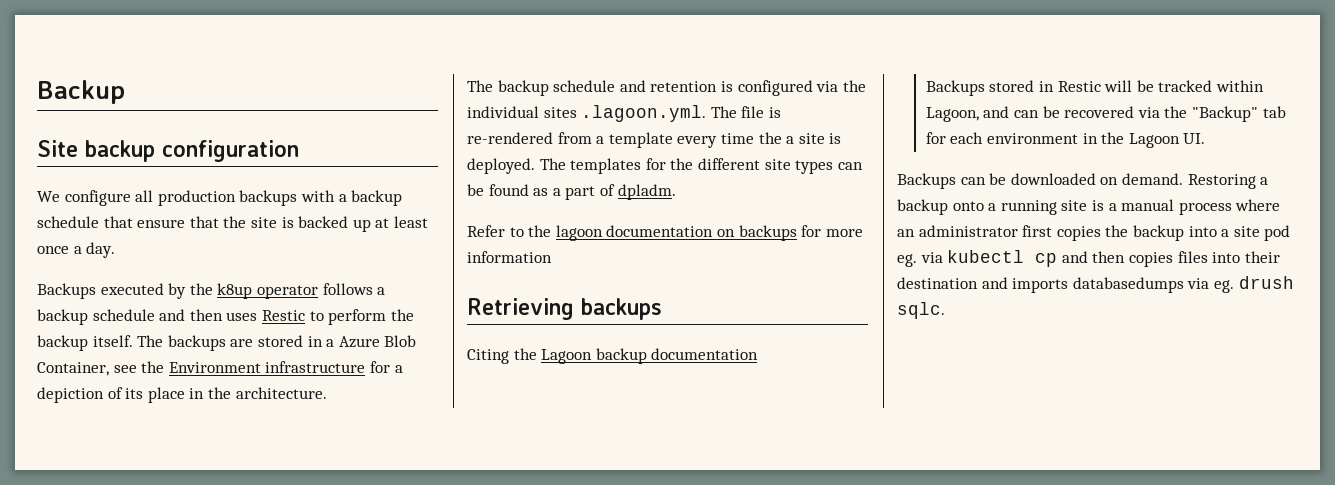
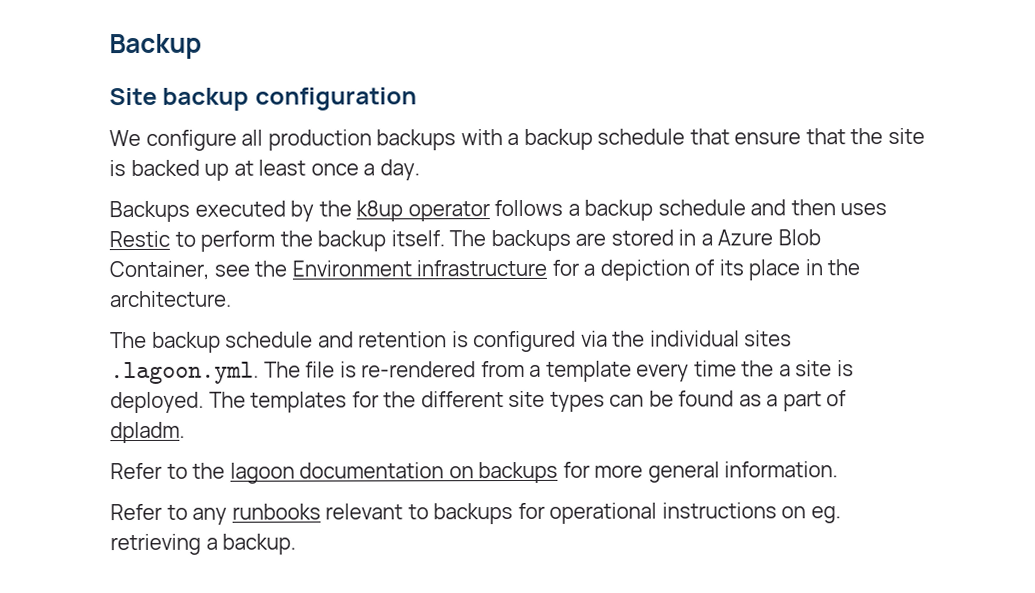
[467,251,552,263] [467,298,662,320] [467,348,759,364] [925,80,1264,96] [925,106,1286,122] [925,132,1206,148] [897,173,1269,189] [897,199,1281,215] [897,225,1291,241] [897,250,1280,267] [897,276,1294,293] [897,302,945,319] information // Retrieving backups // Citing the Lagoon backup documentation // Backups stored in Restic will be tracked within Lagoon, and can be recovered via the "Backup" tab for each environment in the Lagoon UI. // Backups can be downloaded on demand. Restoring a backup onto a running site is a manual process where an administrator first copies the backup into a site pod eg. via kubectl cp and then copies files into their destination and imports databasedumps via eg. drush sqlc. -> [647,461,839,483] [110,502,841,525] [110,533,297,556] general information. // Refer to any runbooks relevant to backups for operational instructions on eg. retrieving a backup.

